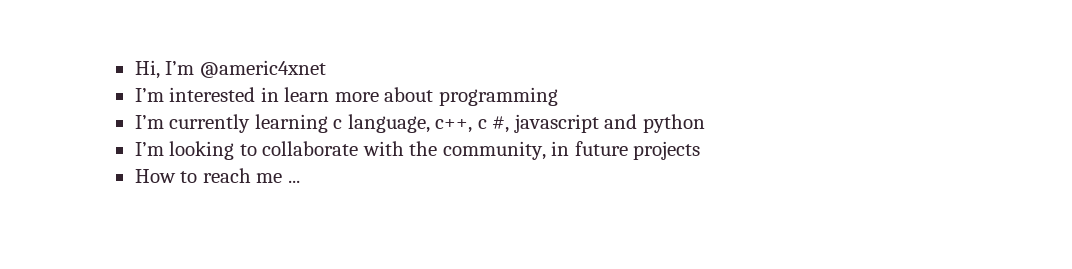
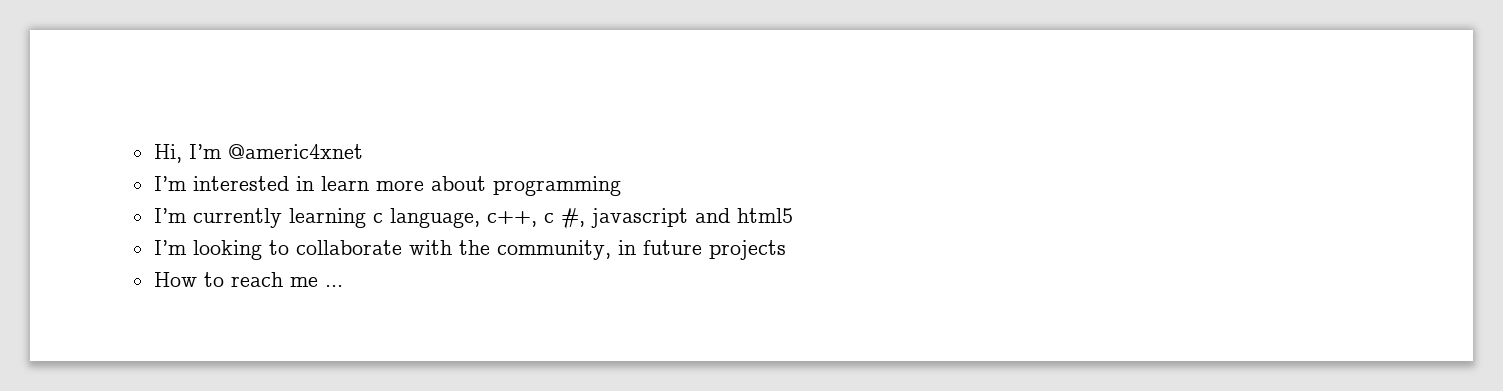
[642,114,705,133] python -> [736,208,793,223] html5

